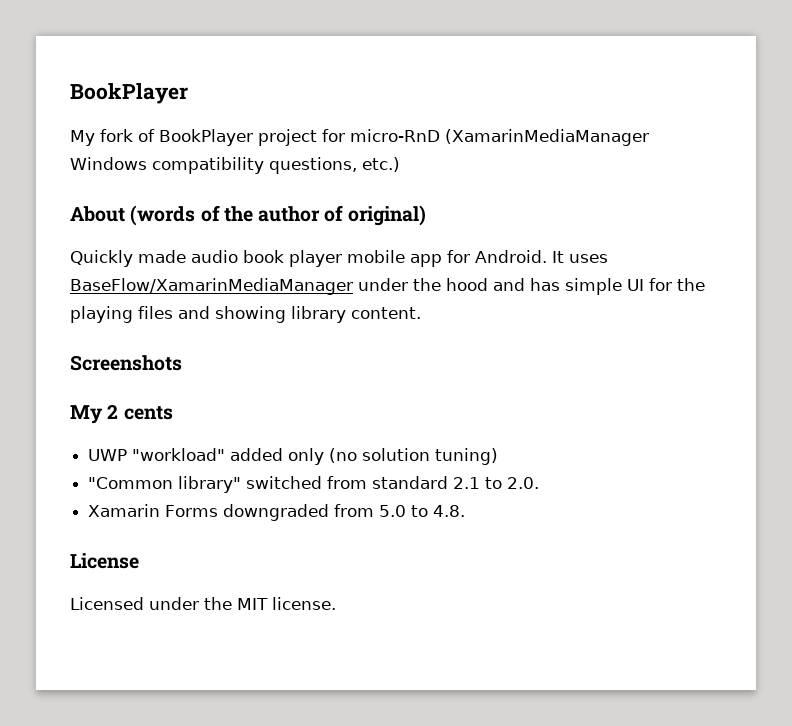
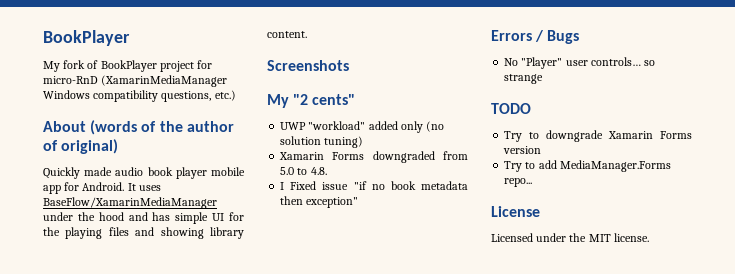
[107,404,173,420] 2 cents -> [293,94,356,105] "2 cents"
[88,476,540,493] // "Common library" switched from standard 2.1 to 2.0. -> (364, 142) none
(466, 511) none -> [280,181,468,190] [280,196,359,208] [491,30,580,44] [504,57,656,69] [504,74,544,84] [491,103,531,114] [504,130,692,142] [503,146,542,154] [504,160,671,172] [504,178,533,187] // I Fixed issue "if no book metadata then exception" // Errors / Bugs // No "Player" user controls… so strange // TODO // Try to downgrade Xamarin Forms version // Try to add MediaManager.Forms repo...

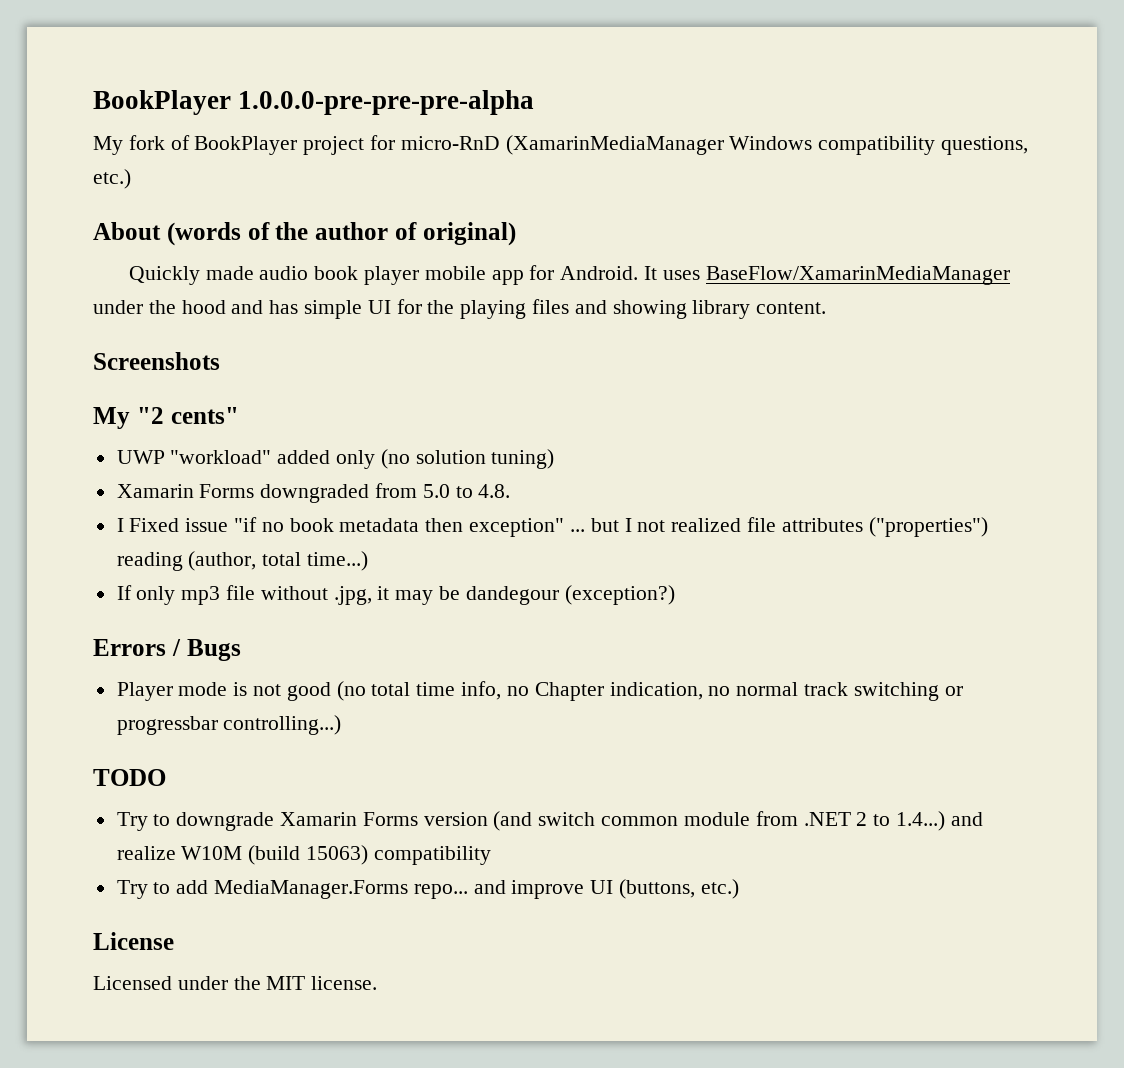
[43,30,130,46] BookPlayer -> [93,90,535,115] BookPlayer 1.0.0.0-pre-pre-pre-alpha
[491,30,580,44] [504,57,656,69] [504,74,544,84] // Errors / Bugs // No "Player" user controls… so strange -> [569,517,988,537] [116,551,369,571] [116,585,675,605] [93,639,241,661] [116,681,963,701] [116,715,342,735] ... but I not realized file attributes ("properties") reading (author, total time...) // If only mp3 file without .jpg, it may be dandegour (exception?) // Errors / Bugs // Player mode is not good (no total time info, no Chapter indication, no normal track switching or progressbar controlling...)
(542, 150) none -> [493,811,983,831] [116,845,491,865] (and switch common module from .NET 2 to 1.4...) and realize W10M (build 15063) compatibility
(533, 182) none -> [473,879,739,899] and improve UI (buttons, etc.)

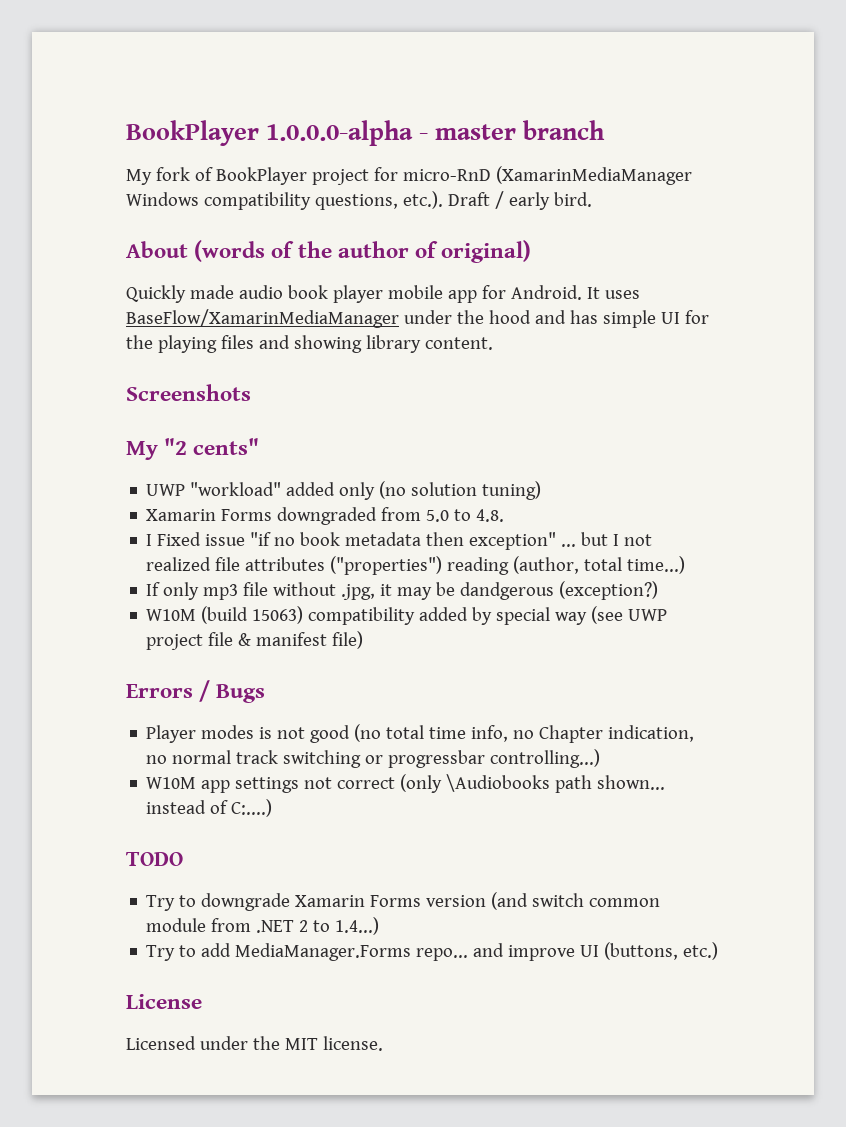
[93,90,535,115] BookPlayer 1.0.0.0-pre-pre-pre-alpha -> [126,120,606,146] BookPlayer 1.0.0.0-alpha - master branch
[93,169,131,189] etc.) -> [402,191,592,210] etc.). Draft / early bird.
[465,586,559,605] dandegour -> [460,582,555,600] dandgerous
(675, 595) none -> [146,606,668,625] [146,631,364,650] // W10M (build 15063) compatibility added by special way (see UWP project file & manifest file)
[178,682,228,696] mode -> [201,725,255,739] modes
(342, 725) none -> [146,774,666,793] [146,799,273,817] // W10M app settings not correct (only \Audiobooks path shown... instead of C:....)
[950,812,983,826] [116,845,491,865] and realize W10M (build 15063) compatibility -> (380, 926) none

